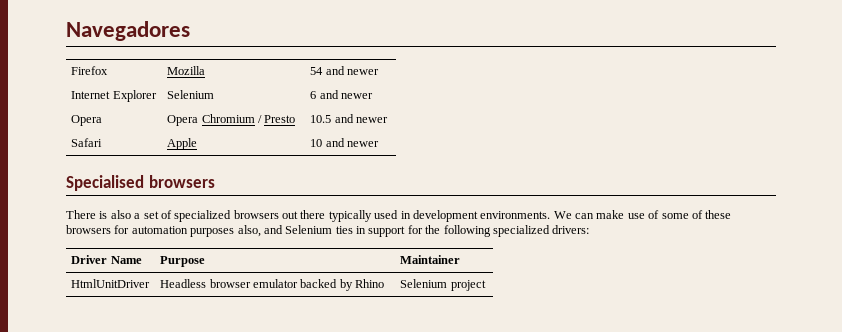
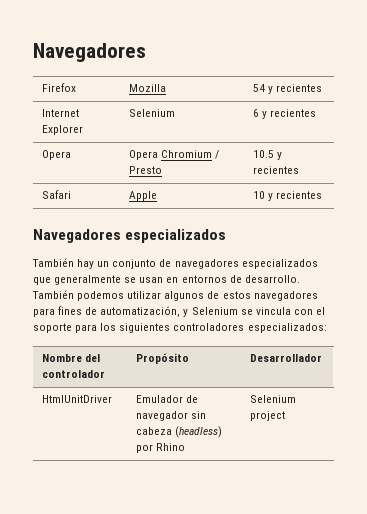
[325,66,379,75] and newer -> [267,84,322,94] y recientes
[319,90,373,99] and newer -> [261,109,316,119] y recientes
[334,114,388,123] and newer -> [276,152,282,160] [252,166,299,174] y recientes
[325,138,379,147] [66,175,215,191] [66,210,732,222] [66,225,590,237] [71,255,142,264] [160,256,206,267] [400,255,461,264] [71,279,151,288] [160,279,353,291] and newer // Specialised browsers // There is also a set of specialized browsers out there typically used in development environments. We can make use of some of these browsers for automation purposes also, and Selenium ties in support for the following specialized drivers: // Driver Name | Purpose | Maintainer // HtmlUnitDriver | Headless browser emulator backed by -> [267,191,322,201] [33,229,227,243] [32,258,318,269] [33,275,300,285] [32,290,318,301] [33,306,325,317] [33,323,327,333] [41,354,100,362] [41,370,105,378] [135,353,189,364] [249,354,322,362] [41,395,112,403] [135,395,198,403] [135,411,206,421] [135,426,222,438] [135,444,153,453] y recientes // Navegadores especializados // También hay un conjunto de navegadores especializados que generalmente se usan en entornos de desarrollo. También podemos utilizar algunos de estos navegadores para fines de automatización, y Selenium se vincula con el soporte para los siguientes controladores especializados: // Nombre del controlador | Propósito | Desarrollador // HtmlUnitDriver | Emulador de navegador sin cabeza (headless) por

